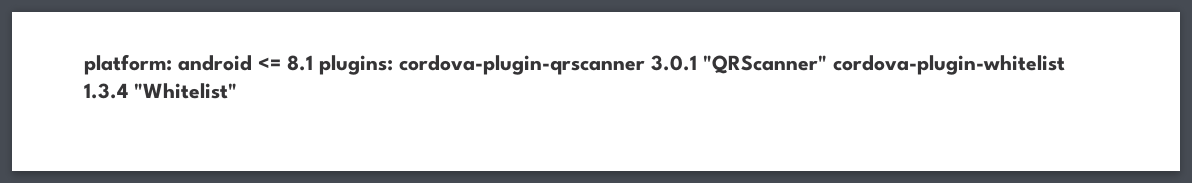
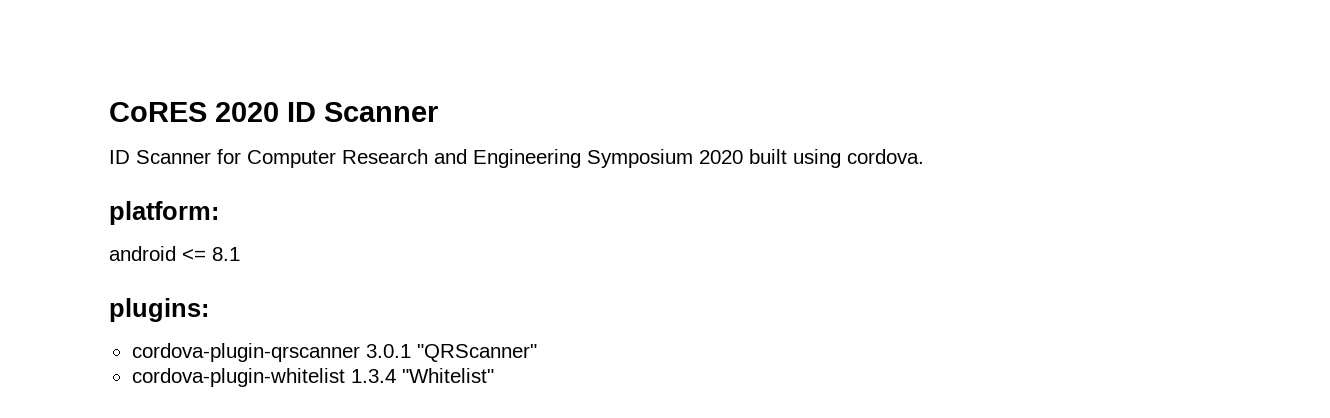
(84, 64) none -> [109,102,438,122] [109,149,924,168] CoRES 2020 ID Scanner // ID Scanner for Computer Research and Engineering Symposium 2020 built using cordova. //
(172, 64) none -> (219, 213) //
(313, 63) none -> (240, 254) //
(393, 65) none -> (209, 310) //
(827, 64) none -> (537, 353) //

